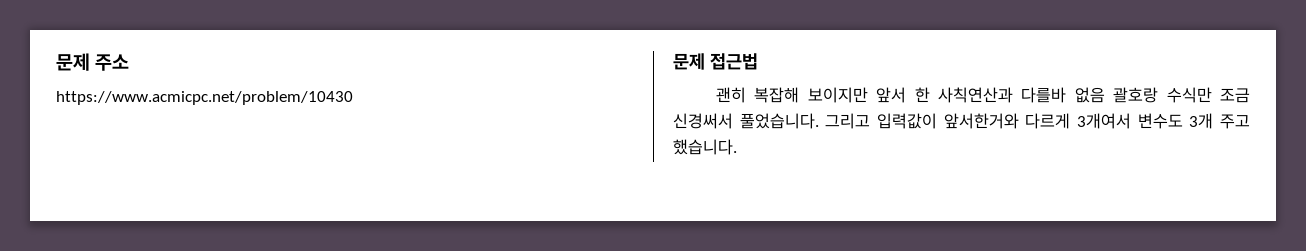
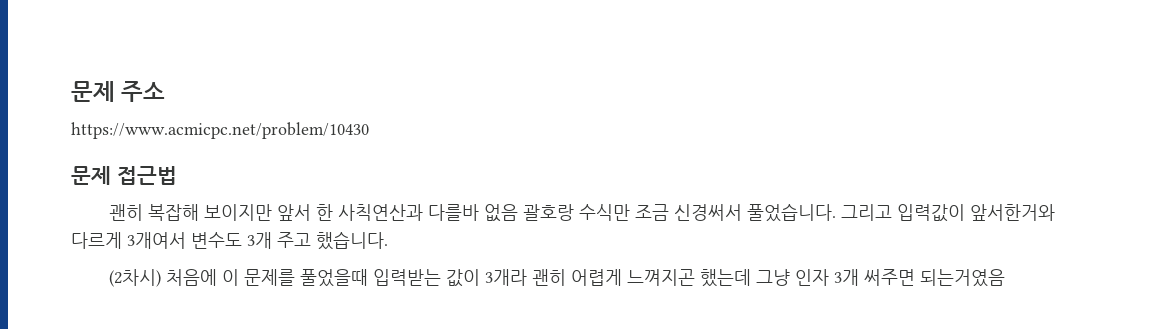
(737, 147) none -> [108,269,1005,287] // (2차시) 처음에 이 문제를 풀었을때 입력받는 값이 3개라 괜히 어렵게 느껴지곤 했는데 그냥 인자 3개 써주면 되는거였음

